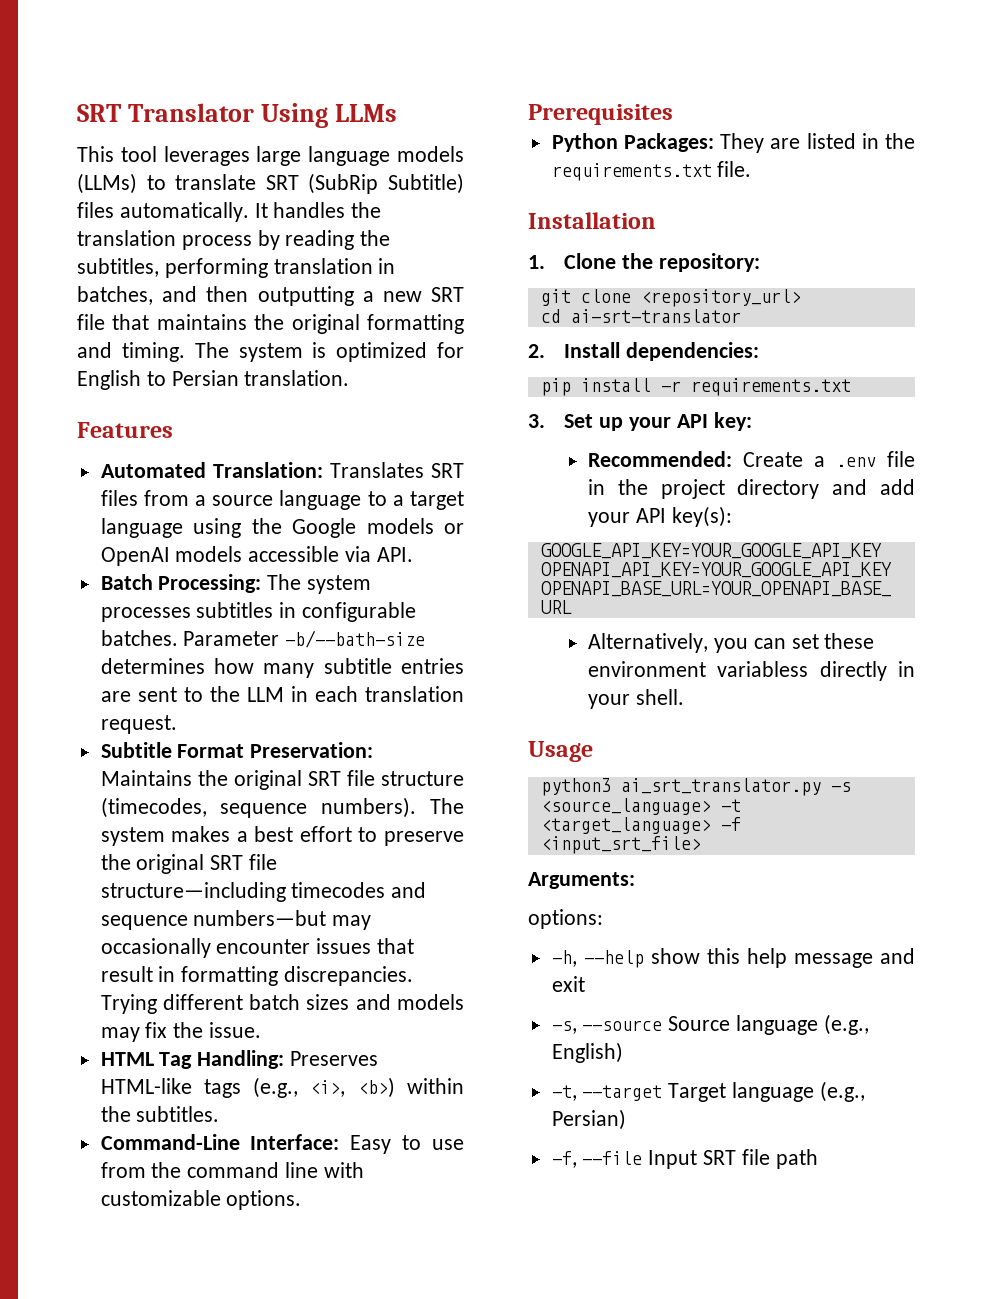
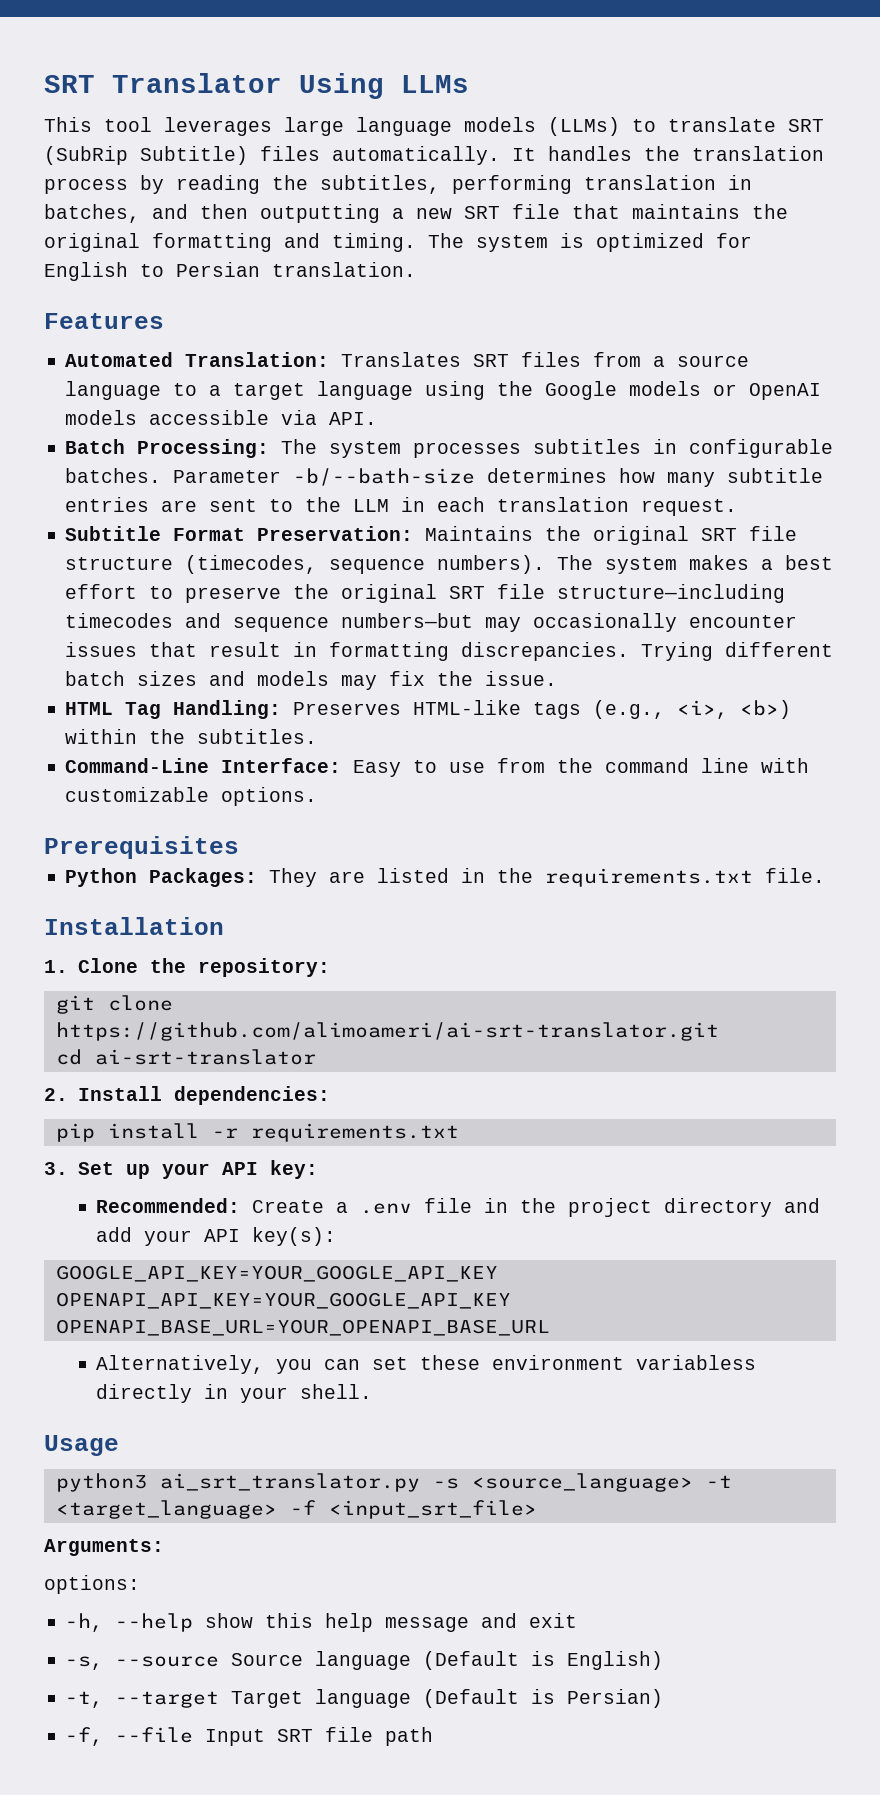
[640,289,801,307] <repository_url> -> [55,1022,719,1041] https://github.com/alimoameri/ai-srt-translator.git
[823,1014,869,1035] (e.g., -> [423,1651,556,1670] (Default is
[819,1081,865,1102] (e.g., -> [423,1689,556,1708] (Default is

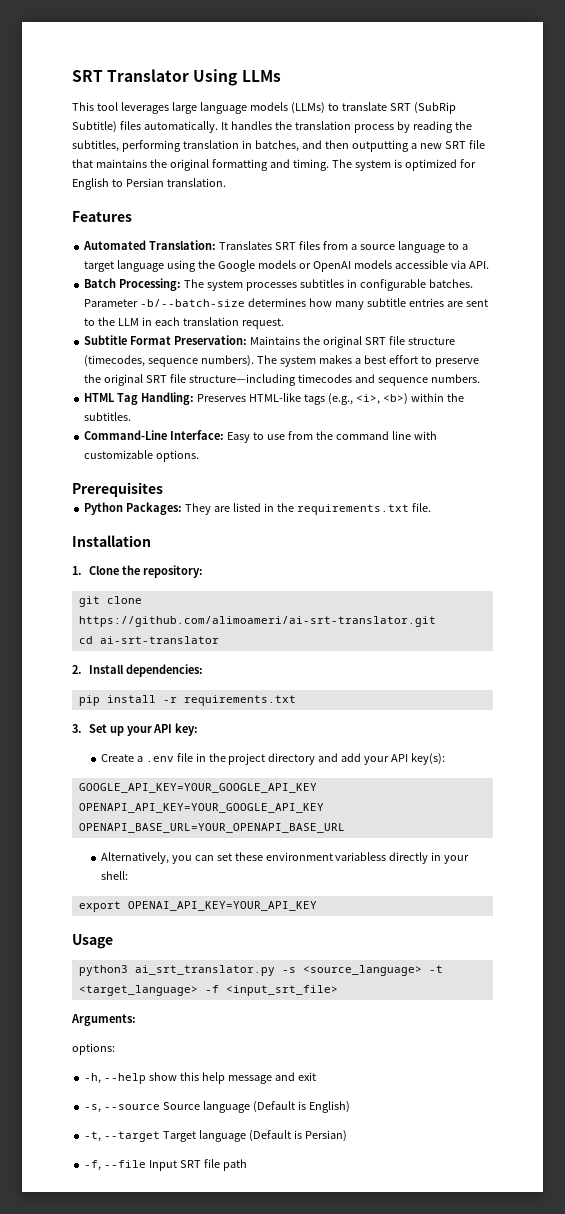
[293,468,476,486] -b/--bath-size -> [140,299,246,307] -b/--batch-size
[341,613,798,632] [65,642,834,661] [65,671,558,690] numbers—but may occasionally encounter issues that result in formatting discrepancies. Trying different batch sizes and models may fix the issue. -> [430,374,480,383] numbers.
[96,1198,241,1213] Recommended: -> (199, 729) none
[300,1384,373,1399] shell. -> [100,871,128,880] [78,901,317,912] shell: // export OPENAI_API_KEY=YOUR_API_KEY

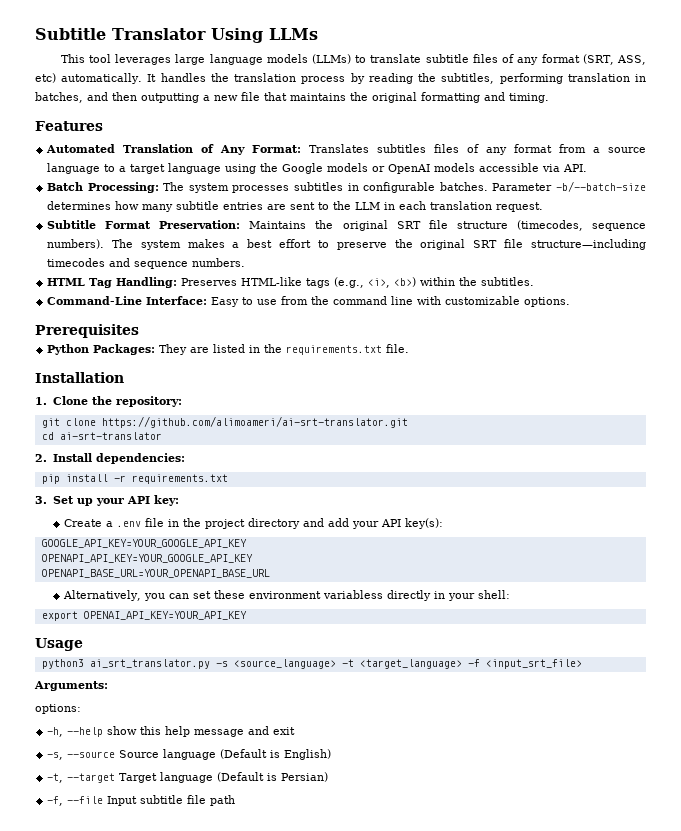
[72,70,103,82] SRT -> [35,28,106,40] Subtitle
[389,102,456,114] [72,121,141,133] SRT (SubRip Subtitle) files -> [425,54,646,65] [35,73,56,83] subtitle files of any format (SRT, ASS, etc)
[444,141,466,149] SRT -> (238, 98) none
[331,159,476,171] [72,178,226,190] [72,211,132,222] [83,240,320,250] The system is optimized for English to Persian translation. // Features // Automated Translation: Translates SRT files -> [35,121,103,131] [46,144,553,155] // Features // Automated Translation of Any Format: Translates subtitles files of any format
[180,1160,202,1168] SRT -> [140,795,184,804] subtitle

